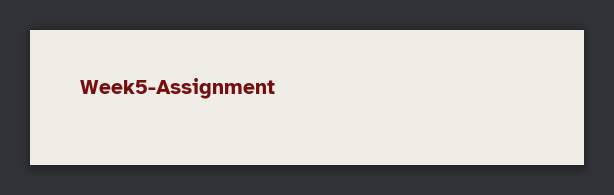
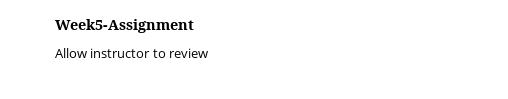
(275, 88) none -> [55,48,209,58] // Allow instructor to review

